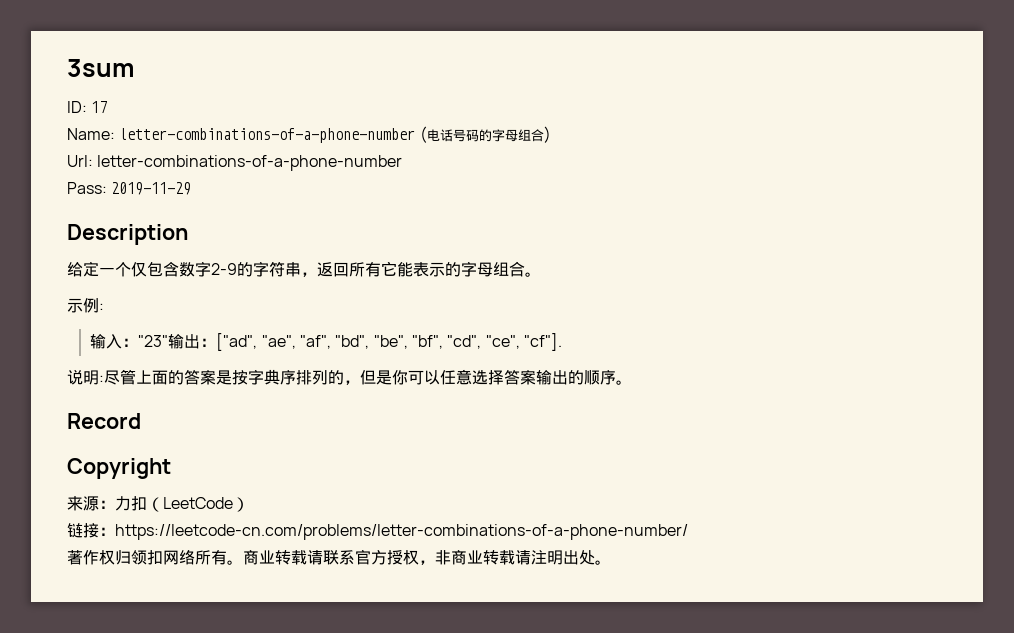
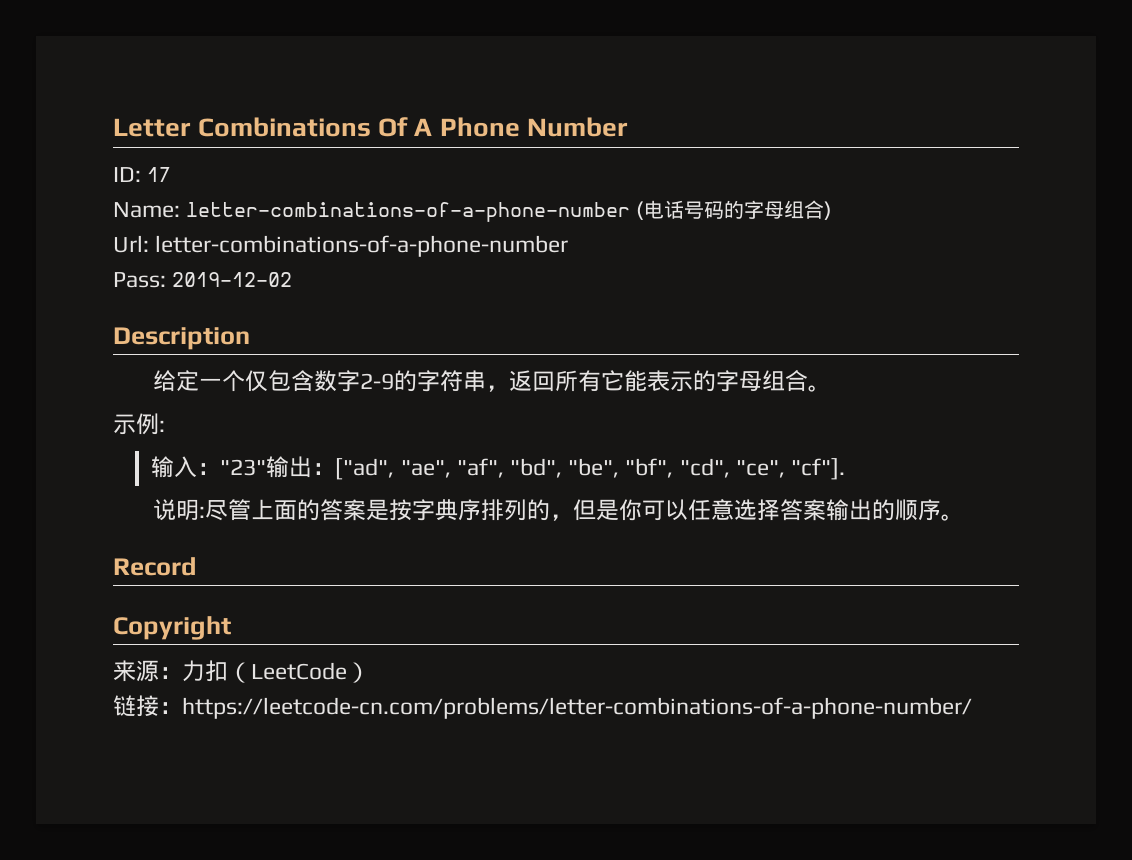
[67,59,134,77] 3sum -> [113,117,628,137] Letter Combinations Of A Phone Number
[111,182,192,195] 2019-11-29 -> [172,272,293,287] 2019-12-02
[67,549,611,565] // 著作权归领扣网络所有。商业转载请联系官方授权，非商业转载请注明出处。 -> (972, 708) none

